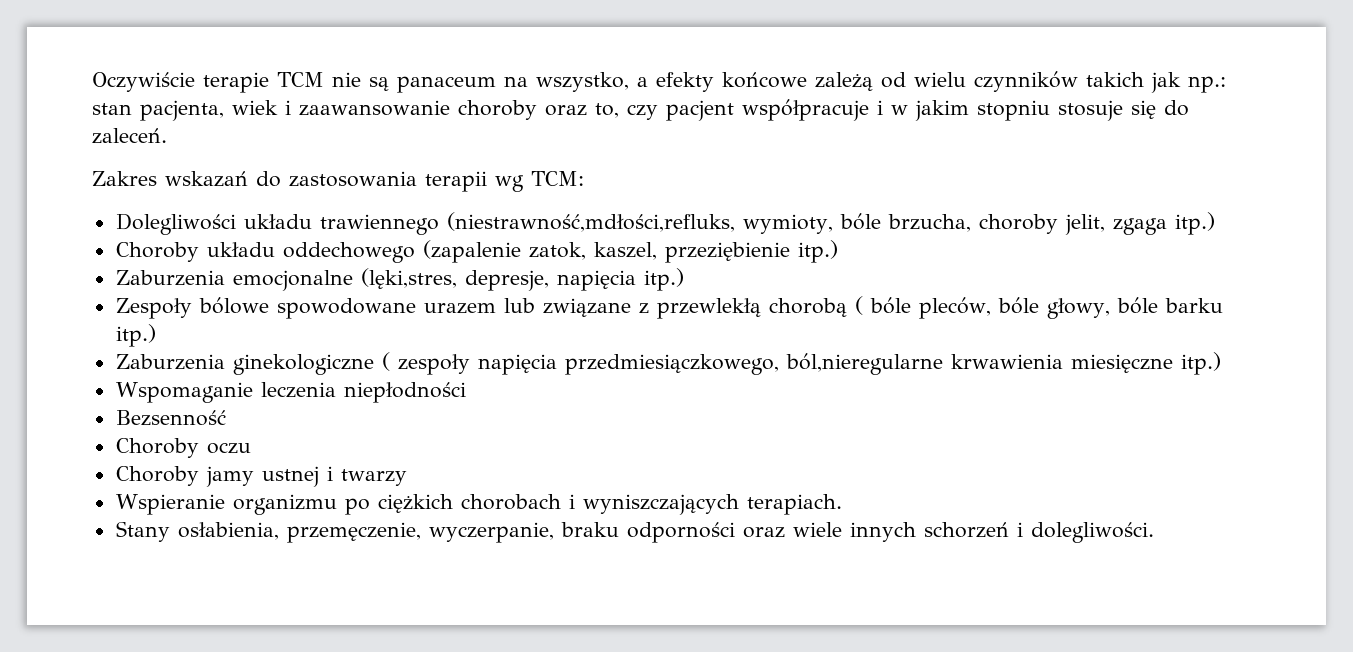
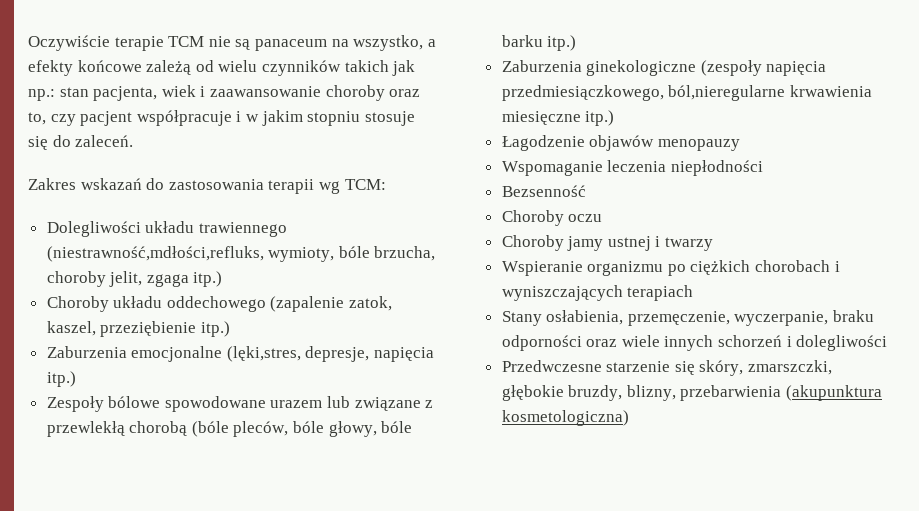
[854,296,911,315] ( bóle -> [191,421,229,437] (bóle
[381,352,470,375] ( zespoły -> [700,60,762,76] (zespoły
(1221, 363) none -> [501,135,740,151] // Łagodzenie objawów menopauzy
[746,494,842,515] terapiach. -> [627,285,694,301] terapiach
[1030,522,1154,543] dolegliwości. -> [796,335,888,351] [501,360,833,376] [501,385,883,401] [501,410,629,426] dolegliwości // Przedwczesne starzenie się skóry, zmarszczki, głębokie bruzdy, blizny, przebarwienia (akupunktura kosmetologiczna)

